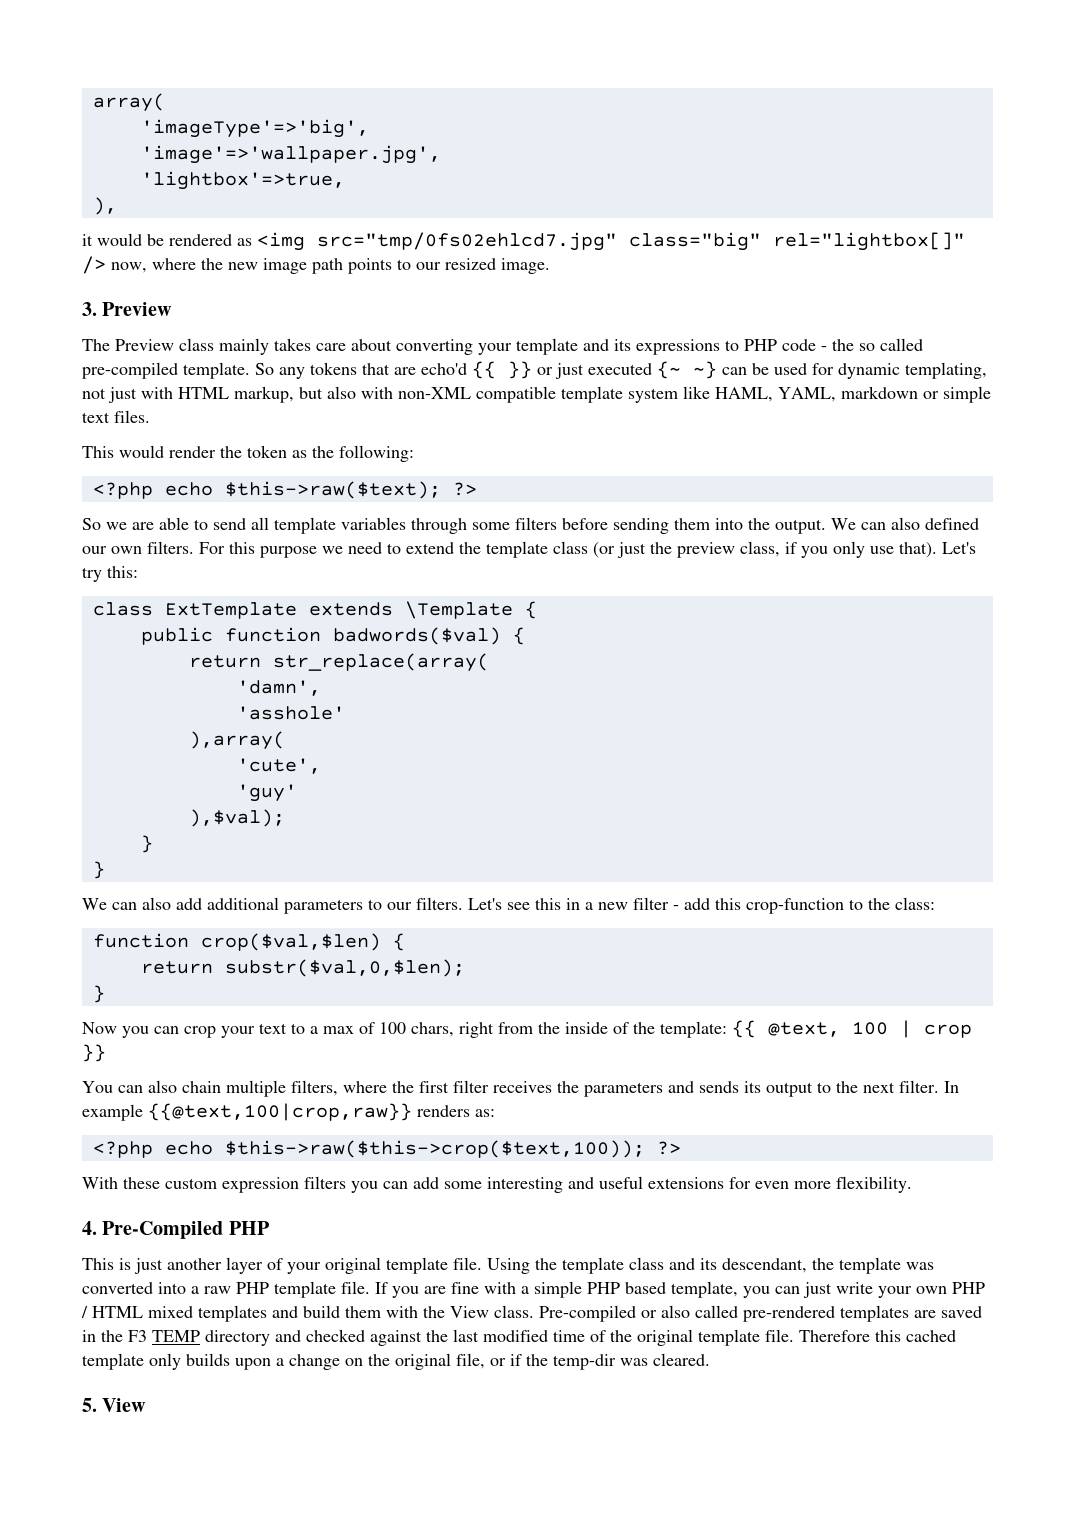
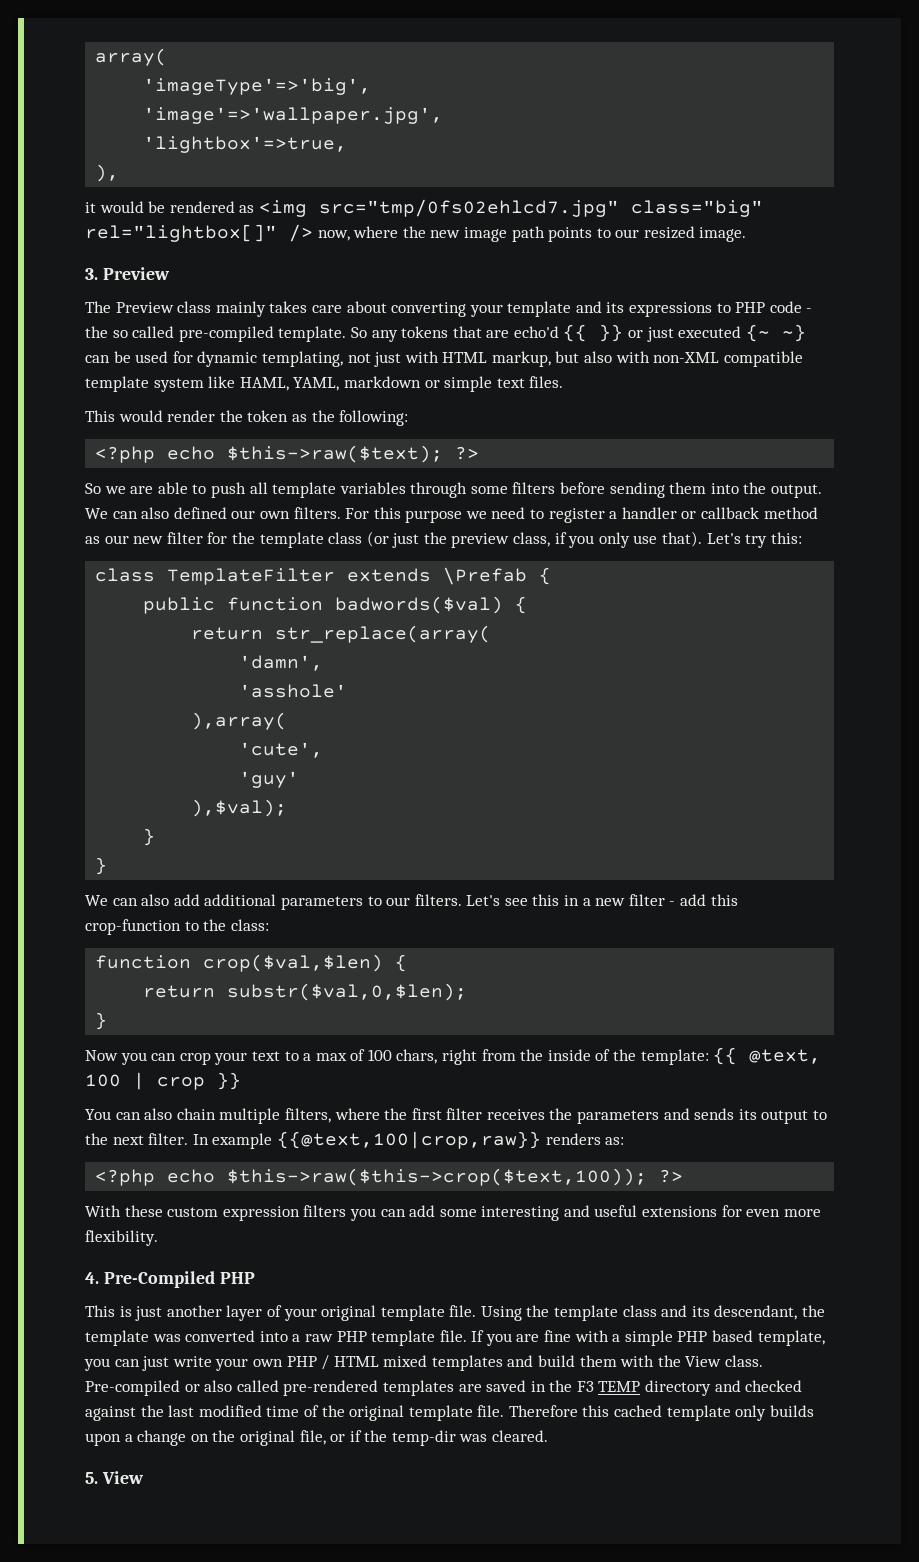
[213,518,246,530] send -> [210,482,246,498] push
[406,542,454,554] extend -> [548,507,818,523] [85,532,228,544] register a handler or callback method as our new filter for
[164,601,513,619] ExtTemplate extends \Template -> [167,567,528,585] TemplateFilter extends \Prefab

